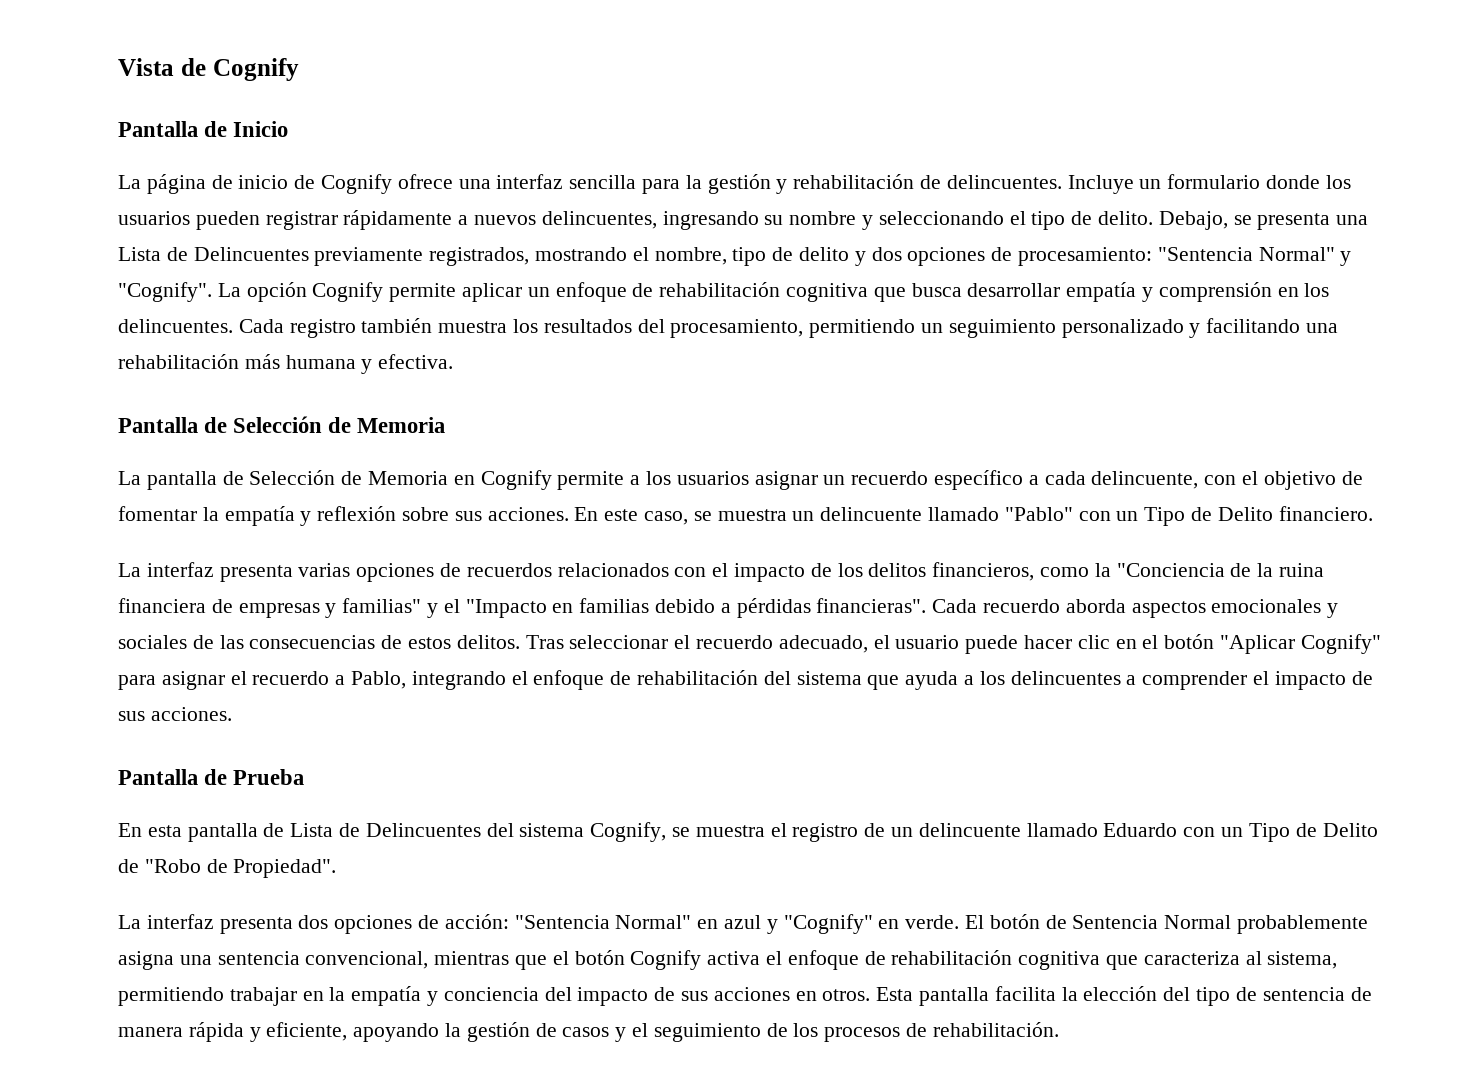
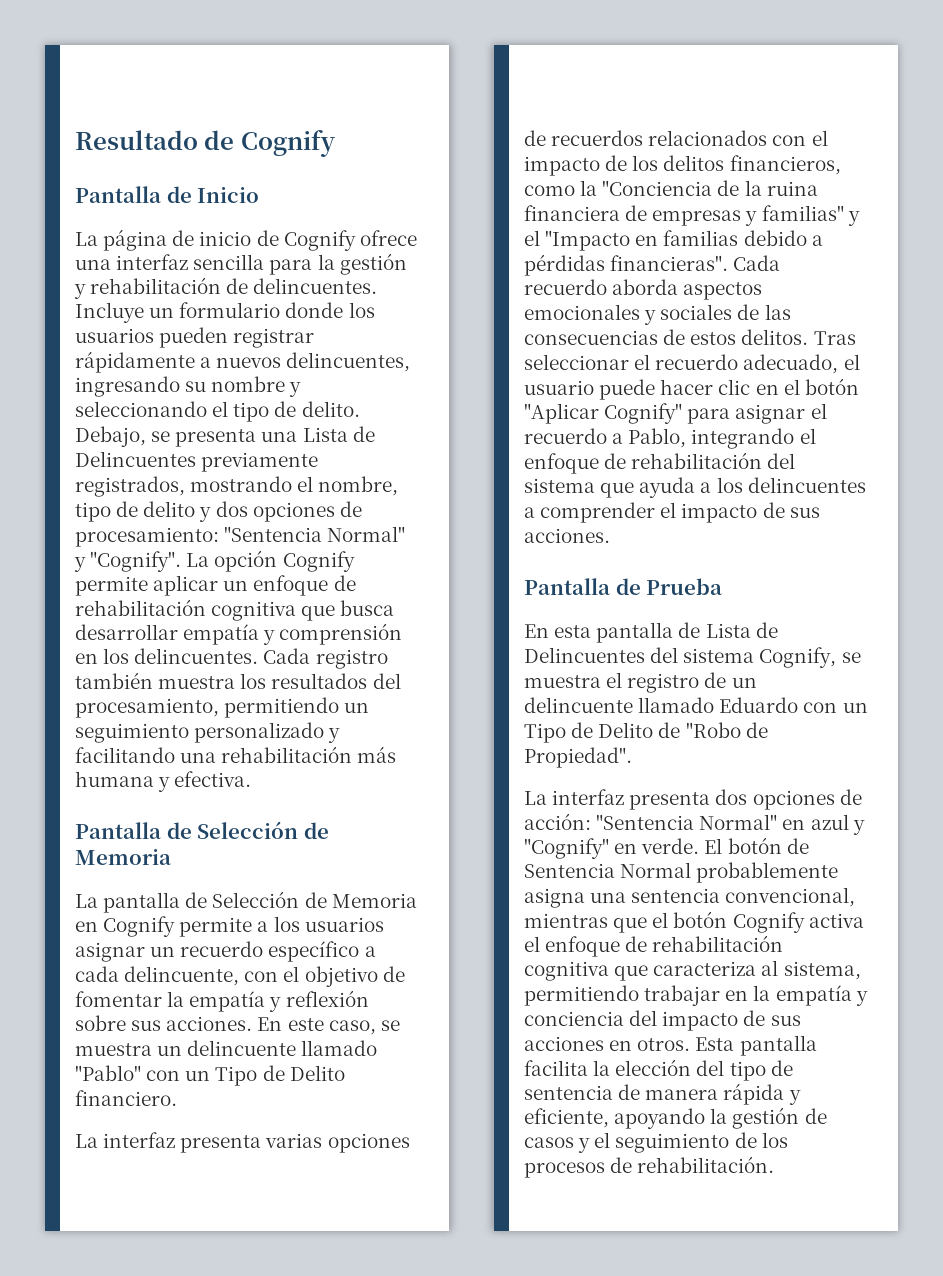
[118,58,174,76] Vista -> [75,130,198,150] Resultado

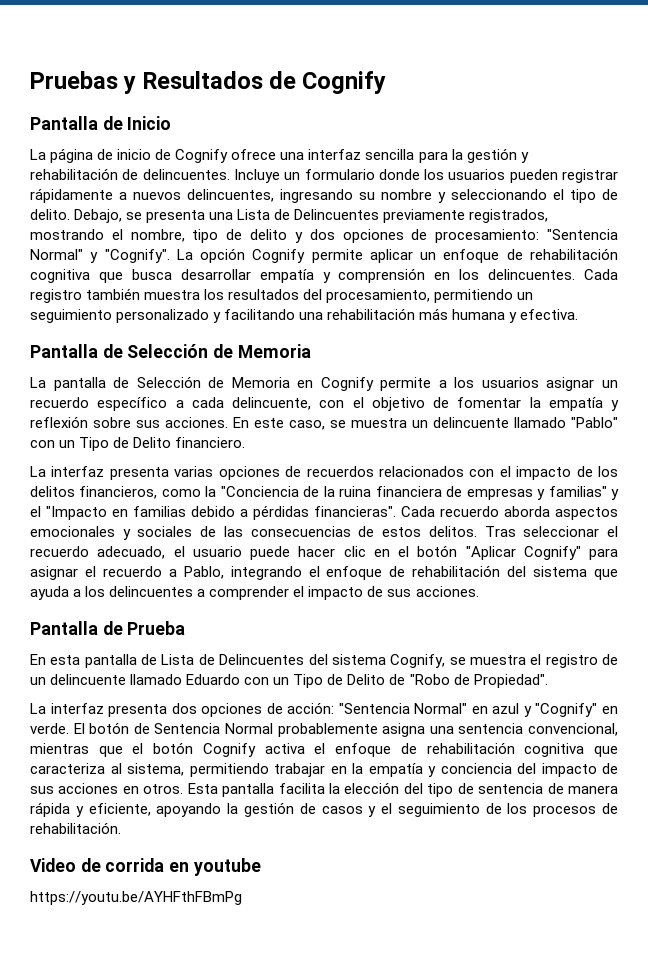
[75,130,198,150] Resultado -> [30,71,263,94] Pruebas y Resultados
(775, 1164) none -> [30,858,261,876] [30,891,242,905] // Video de corrida en youtube // https://youtu.be/AYHFthFBmPg

